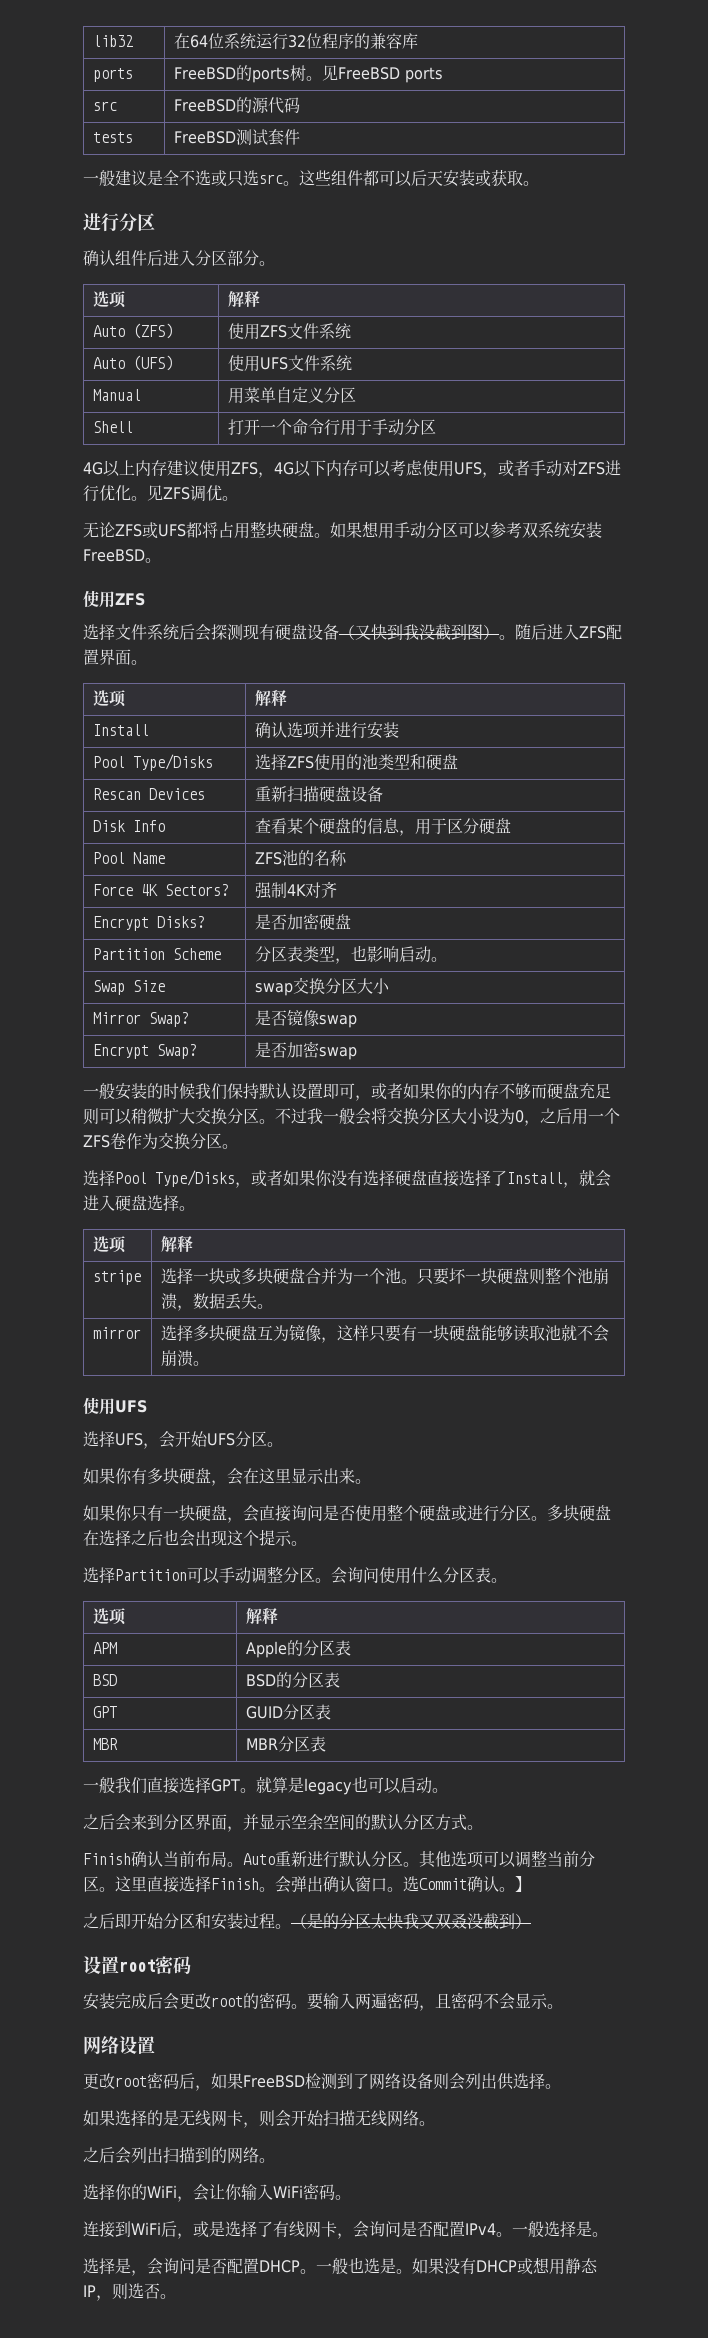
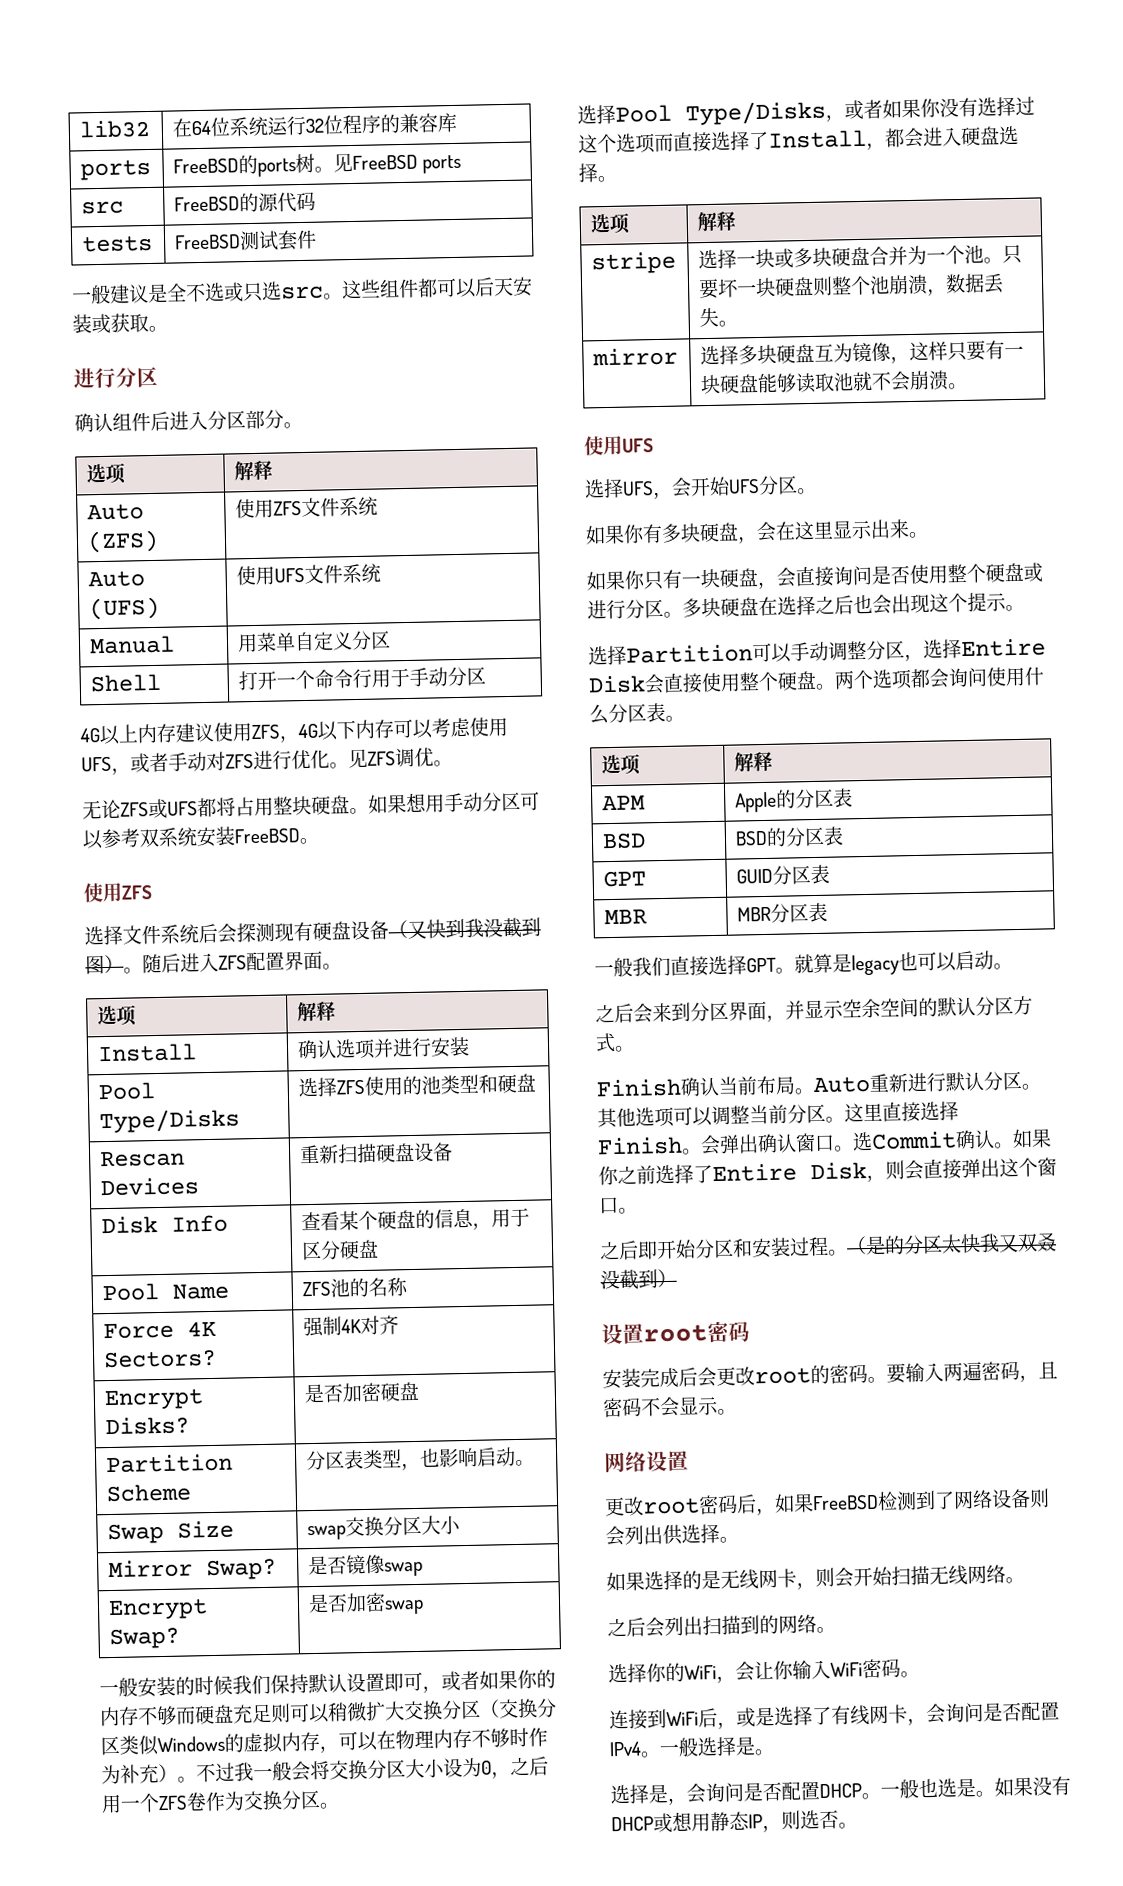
(259, 1116) none -> [479,1698,557,1719] [100,1727,548,1756] [101,1763,178,1785] （交换分区类似Windows的虚拟内存，可以在物理内存不够时作为补充）
[395,1170,427,1186] 硬盘 -> [1015,96,1035,116] [578,132,674,154] 过这个选项而
[579,1170,595,1186] 就 -> [884,128,905,148] 都
[315,1578,331,1583] 。 -> [904,638,1046,662] [588,668,931,695] ，选择Entire Disk会直接使用整个硬盘。两个选项都
[515,1876,531,1892] 】 -> [1012,1128,1052,1149] [598,1157,1057,1186] [599,1196,638,1214] 如果你之前选择了Entire Disk，则会直接弹出这个窗口。

